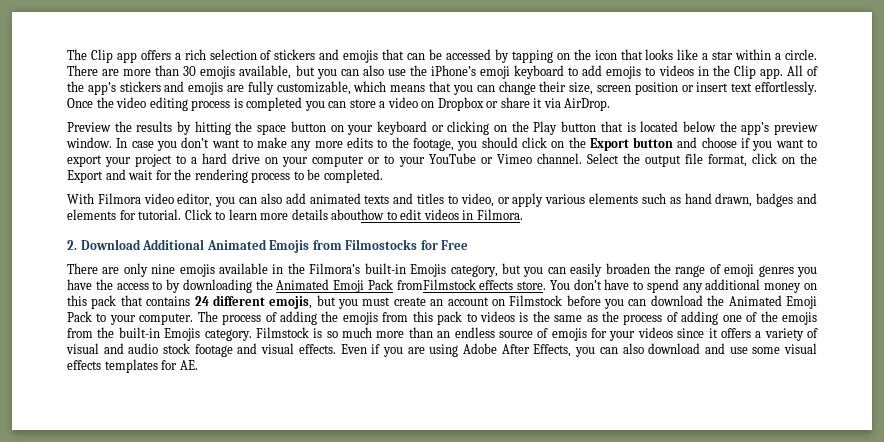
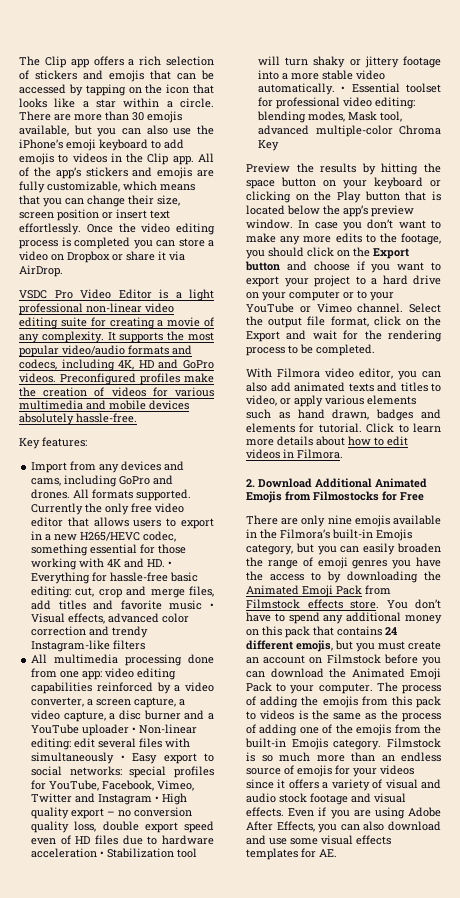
(611, 104) none -> [19,289,214,301] [19,303,174,315] [19,317,215,329] [19,331,214,343] [19,345,192,357] [19,359,214,371] [19,373,214,385] [19,387,214,397] [19,400,189,410] [19,413,137,425] [19,437,87,449] [31,461,185,473] [31,475,174,487] [31,489,192,501] [31,503,185,515] [31,517,214,529] [31,531,177,542] [31,544,187,556] [31,558,173,570] [31,572,199,584] [31,586,214,598] [31,600,215,610] [31,613,190,624] [31,626,149,638] [31,640,146,652] [31,654,214,666] [31,668,177,680] [31,682,214,694] [31,697,186,708] [31,710,215,722] [31,724,198,736] [31,738,191,750] [31,752,214,764] [31,766,214,778] [31,780,195,791] [31,793,188,805] [31,807,193,819] [31,821,214,833] [31,835,215,845] [31,848,198,858] [258,56,441,68] [258,70,386,80] [258,83,441,95] [258,97,416,109] [257,111,403,123] [258,125,441,137] [258,140,280,151] // VSDC Pro Video Editor is a light professional non-linear video editing suite for creating a movie of any complexity. It supports the most popular video/audio formats and codecs, including 4K, HD and GoPro videos. Preconfigured profiles make the creation of videos for various multimedia and mobile devices absolutely hassle-free. // Key features: // Import from any devices and cams, including GoPro and drones. All formats supported. Сurrently the only free video editor that allows users to export in a new H265/HEVC codec, something essential for those working with 4K and HD. • Everything for hassle-free basic editing: cut, crop and merge files, add titles and favorite music • Visual effects, advanced color correction and trendy Instagram-like filters // All multimedia processing done from one app: video editing capabilities reinforced by a video converter, a screen capture, a video capture, a disc burner and a YouTube uploader • Non-linear editing: edit several files with simultaneously • Easy export to social networks: special profiles for YouTube, Facebook, Vimeo, Twitter and Instagram • High quality export – no conversion quality loss, double export speed even of HD files due to hardware acceleration • Stabilization tool will turn shaky or jittery footage into a more stable video automatically. • Essential toolset for professional video editing: blending modes, Mask tool, advanced multiple-color Chroma Key
[331,209,385,220] abouthow -> [316,436,371,446] about how
[396,279,476,290] fromFilmstock -> [365,585,391,595] [246,599,300,609] from Filmstock

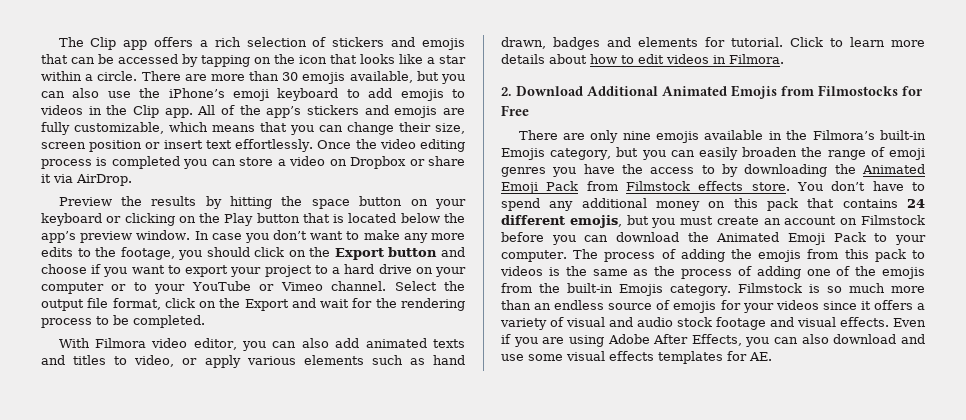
[19,289,214,301] [19,303,174,315] [19,317,215,329] [19,331,214,343] [19,345,192,357] [19,359,214,371] [19,373,214,385] [19,387,214,397] [19,400,189,410] [19,413,137,425] [19,437,87,449] [31,461,185,473] [31,475,174,487] [31,489,192,501] [31,503,185,515] [31,517,214,529] [31,531,177,542] [31,544,187,556] [31,558,173,570] [31,572,199,584] [31,586,214,598] [31,600,215,610] [31,613,190,624] [31,626,149,638] [31,640,146,652] [31,654,214,666] [31,668,177,680] [31,682,214,694] [31,697,186,708] [31,710,215,722] [31,724,198,736] [31,738,191,750] [31,752,214,764] [31,766,214,778] [31,780,195,791] [31,793,188,805] [31,807,193,819] [31,821,214,833] [31,835,215,845] [31,848,198,858] [258,56,441,68] [258,70,386,80] [258,83,441,95] [258,97,416,109] [257,111,403,123] [258,125,441,137] [258,140,280,151] // VSDC Pro Video Editor is a light professional non-linear video editing suite for creating a movie of any complexity. It supports the most popular video/audio formats and codecs, including 4K, HD and GoPro videos. Preconfigured profiles make the creation of videos for various multimedia and mobile devices absolutely hassle-free. // Key features: // Import from any devices and cams, including GoPro and drones. All formats supported. Сurrently the only free video editor that allows users to export in a new H265/HEVC codec, something essential for those working with 4K and HD. • Everything for hassle-free basic editing: cut, crop and merge files, add titles and favorite music • Visual effects, advanced color correction and trendy Instagram-like filters // All multimedia processing done from one app: video editing capabilities reinforced by a video converter, a screen capture, a video capture, a disc burner and a YouTube uploader • Non-linear editing: edit several files with simultaneously • Easy export to social networks: special profiles for YouTube, Facebook, Vimeo, Twitter and Instagram • High quality export – no conversion quality loss, double export speed even of HD files due to hardware acceleration • Stabilization tool will turn shaky or jittery footage into a more stable video automatically. • Essential toolset for professional video editing: blending modes, Mask tool, advanced multiple-color Chroma Key -> (132, 180) none

